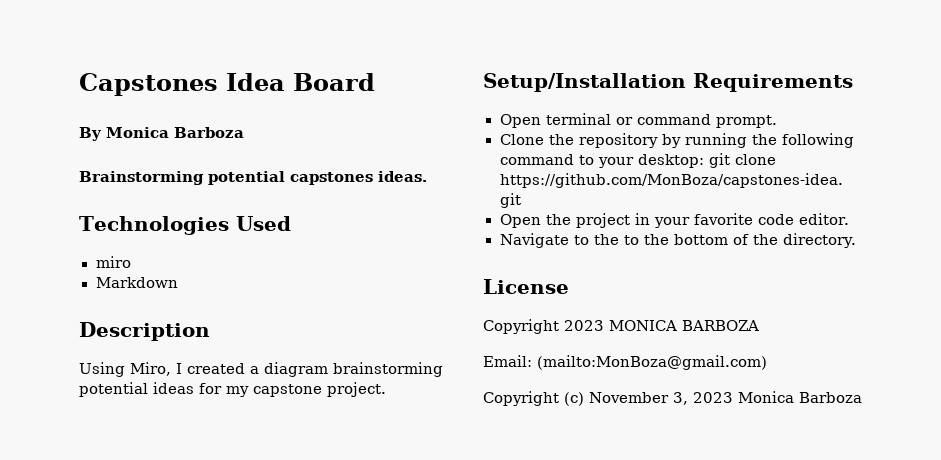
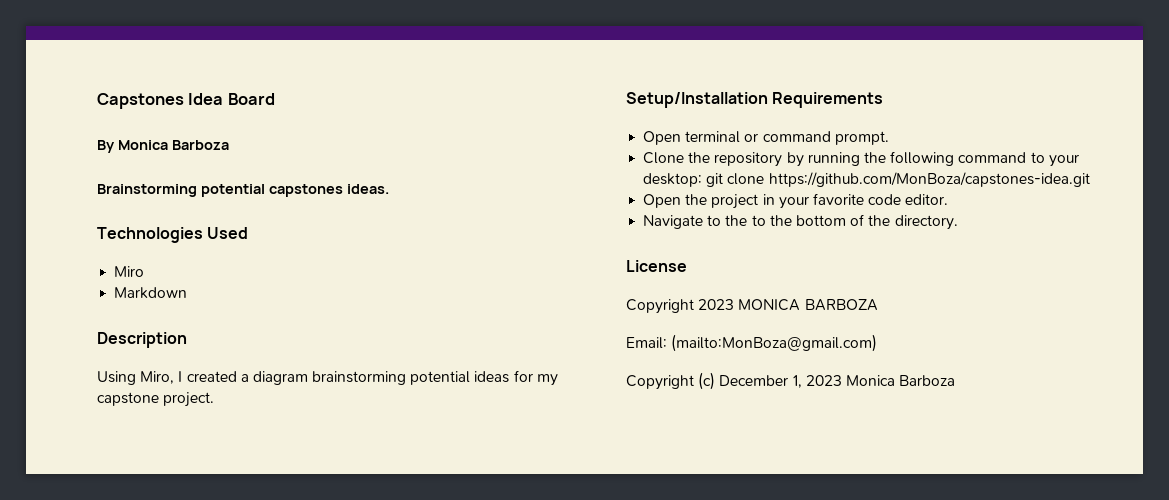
[95,256,131,268] miro -> [114,266,145,277] Miro
[589,392,688,405] November 3, -> [719,375,802,388] December 1,

